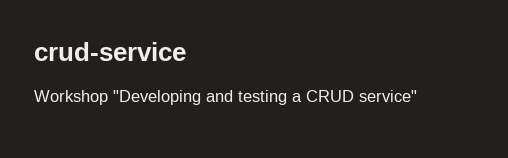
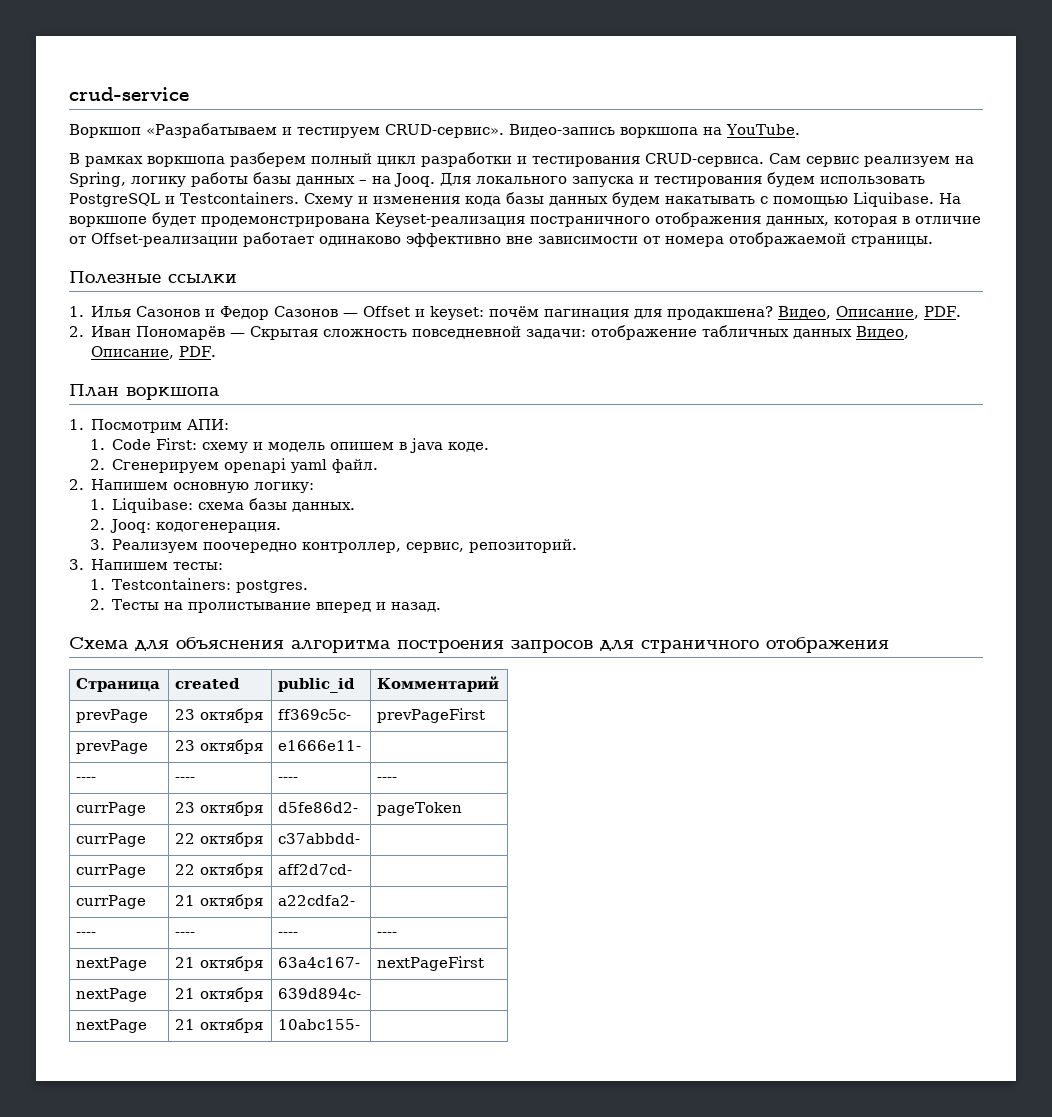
[34,90,417,105] Workshop "Developing and testing a CRUD service" -> [69,123,800,138] [69,152,974,167] [69,172,925,187] [69,192,961,207] [69,212,981,227] [69,232,933,247] [69,271,237,284] [69,306,962,320] [69,325,910,340] [91,346,217,359] [69,384,220,400] [69,419,230,433] [89,438,490,453] [89,458,379,473] [69,479,315,493] [89,498,356,513] [89,519,282,533] [89,539,578,553] [69,559,224,570] [89,578,309,593] [89,599,442,613] [69,637,889,653] [76,678,161,692] [175,678,241,689] [278,678,356,693] [377,676,500,692] [76,709,149,723] [175,708,264,723] [278,709,352,720] [377,708,486,723] [76,740,149,754] [175,739,264,754] [278,740,362,751] [76,777,97,782] [175,777,196,782] [278,777,299,782] [377,777,398,782] [76,802,147,816] [175,801,264,816] [278,802,359,813] [377,802,463,816] [76,833,147,847] [175,832,264,847] [278,833,361,844] [76,864,147,878] [175,863,264,878] [278,864,353,875] [76,895,147,909] [175,894,264,909] [278,895,356,906] [76,932,97,937] [175,932,196,937] [278,932,299,937] [377,932,398,937] [76,957,148,971] [175,956,264,971] [278,957,361,968] [377,956,485,971] [76,988,148,1002] [175,987,264,1002] [278,988,362,999] [76,1019,148,1033] [175,1018,264,1033] [278,1019,361,1030] Воркшоп «Разрабатываем и тестируем CRUD-сервис». Видео-запись воркшопа на YouTube. // В рамках воркшопа разберем полный цикл разработки и тестирования CRUD-сервиса. Сам сервис реализуем на Spring, логику работы базы данных – на Jooq. Для локального запуска и тестирования будем использовать PostgreSQL и Testcontainers. Схему и изменения кода базы данных будем накатывать с помощью Liquibase. На воркшопе будет продемонстрирована Keyset-реализация постраничного отображения данных, которая в отличие от Offset-реализации работает одинаково эффективно вне зависимости от номера отображаемой страницы. // Полезные ссылки // 1. Илья Сазонов и Федор Сазонов — Offset и keyset: почём пагинация для продакшена? Видео, Описание, PDF. // 2. Иван Пономарёв — Скрытая сложность повседневной задачи: отображение табличных данных Видео, Описание, PDF. // План воркшопа // 1. Посмотрим АПИ: // 1. Code First: схему и модель опишем в java коде. // 2. Сгенерируем openapi yaml файл. // 2. Напишем основную логику: // 1. Liquibase: схема базы данных. // 2. Jooq: кодогенерация. // 3. Реализуем поочередно контроллер, сервис, репозиторий. // 3. Напишем тесты: // 1. Testcontainers: postgres. // 2. Тесты на пролистывание вперед и назад. // Схема для объяснения алгоритма построения запросов для страничного отображения // Страница | created | public_id | Комментарий // prevPage | 23 октября | ff369c5c- | prevPageFirst // prevPage | 23 октября | e1666e11- | // ---- | ---- | ---- | ---- // currPage | 23 октября | d5fe86d2- | pageToken // currPage | 22 октября | c37abbdd- | // currPage | 22 октября | aff2d7cd- | // currPage | 21 октября | a22cdfa2- | // ---- | ---- | ---- | ---- // nextPage | 21 октября | 63a4c167- | nextPageFirst // nextPage | 21 октября | 639d894c- | // nextPage | 21 октября | 10abc155- |

